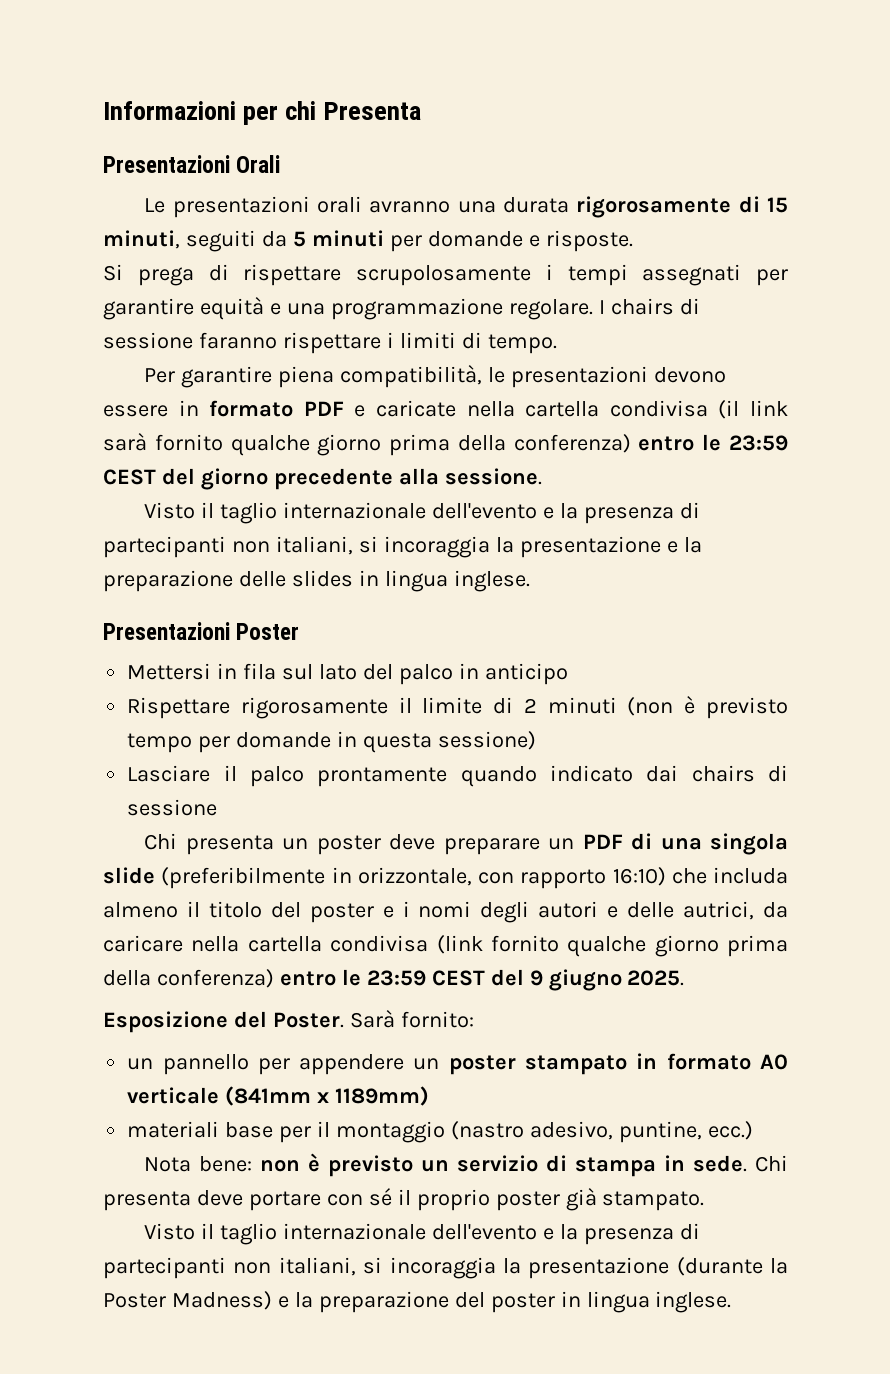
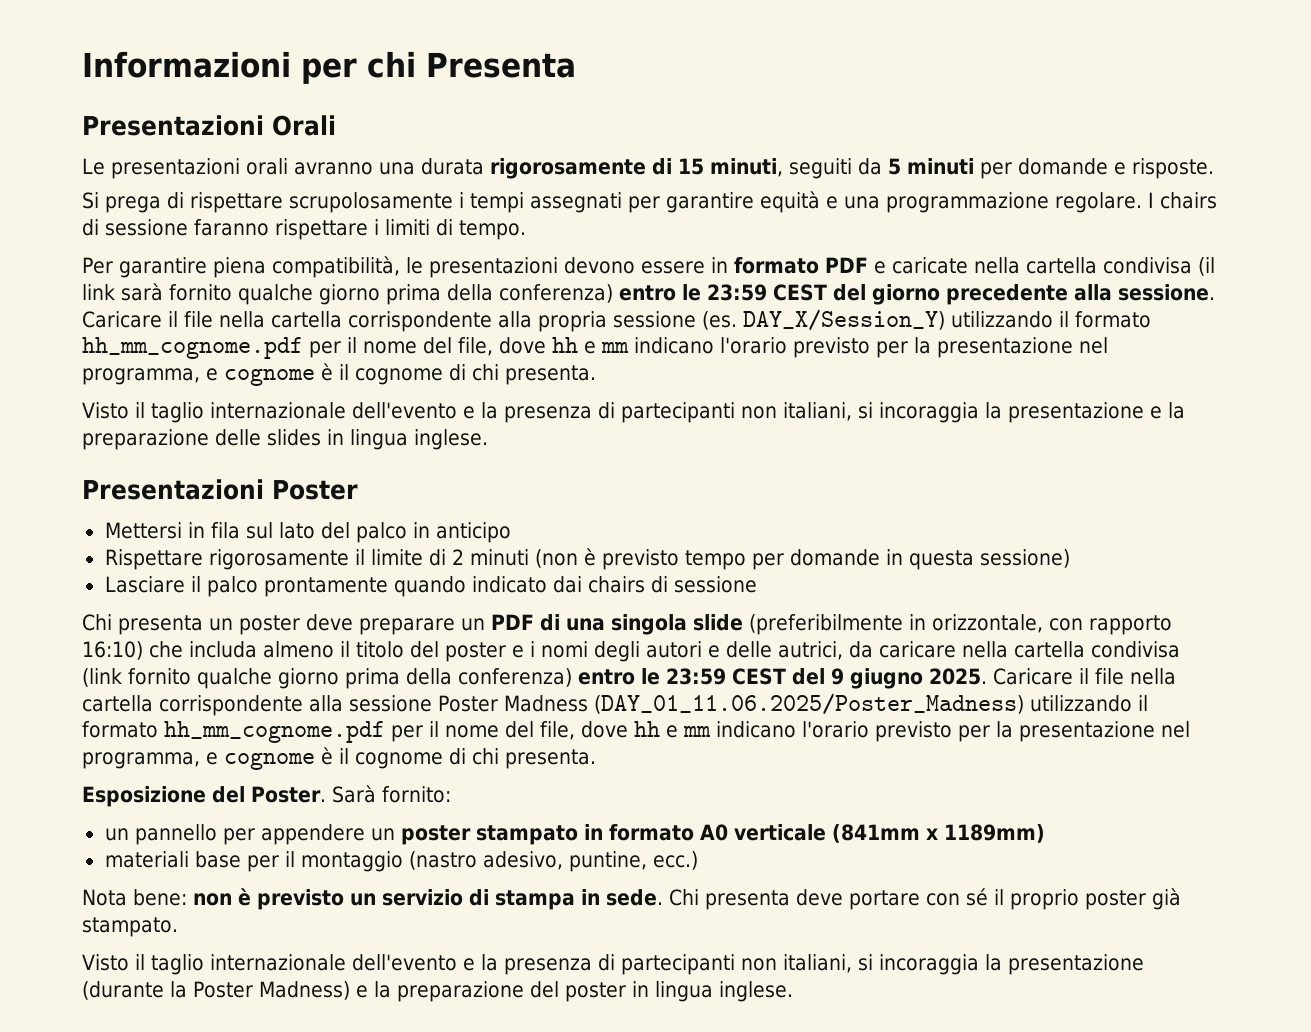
(542, 476) none -> [82,309,1151,332] [82,337,1108,359] [82,363,596,386] Caricare il file nella cartella corrispondente alla propria sessione (es. DAY_X/Session_Y) utilizzando il formato hh_mm_cognome.pdf per il nome del file, dove hh e mm indicano l'orario previsto per la presentazione nel programma, e cognome è il cognome di chi presenta.
(685, 978) none -> [993,668,1176,685] [82,693,1148,716] [82,721,1190,743] [82,747,596,770] Caricare il file nella cartella corrispondente alla sessione Poster Madness (DAY_01_11.06.2025/Poster_Madness) utilizzando il formato hh_mm_cognome.pdf per il nome del file, dove hh e mm indicano l'orario previsto per la presentazione nel programma, e cognome è il cognome di chi presenta.

